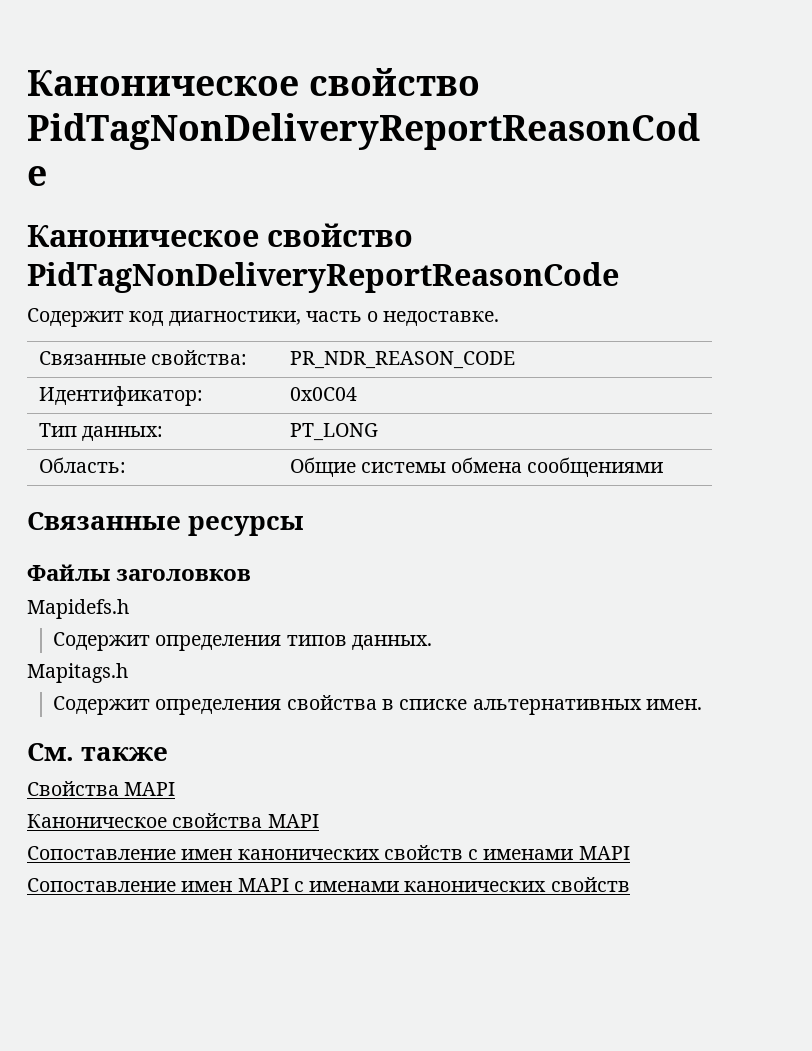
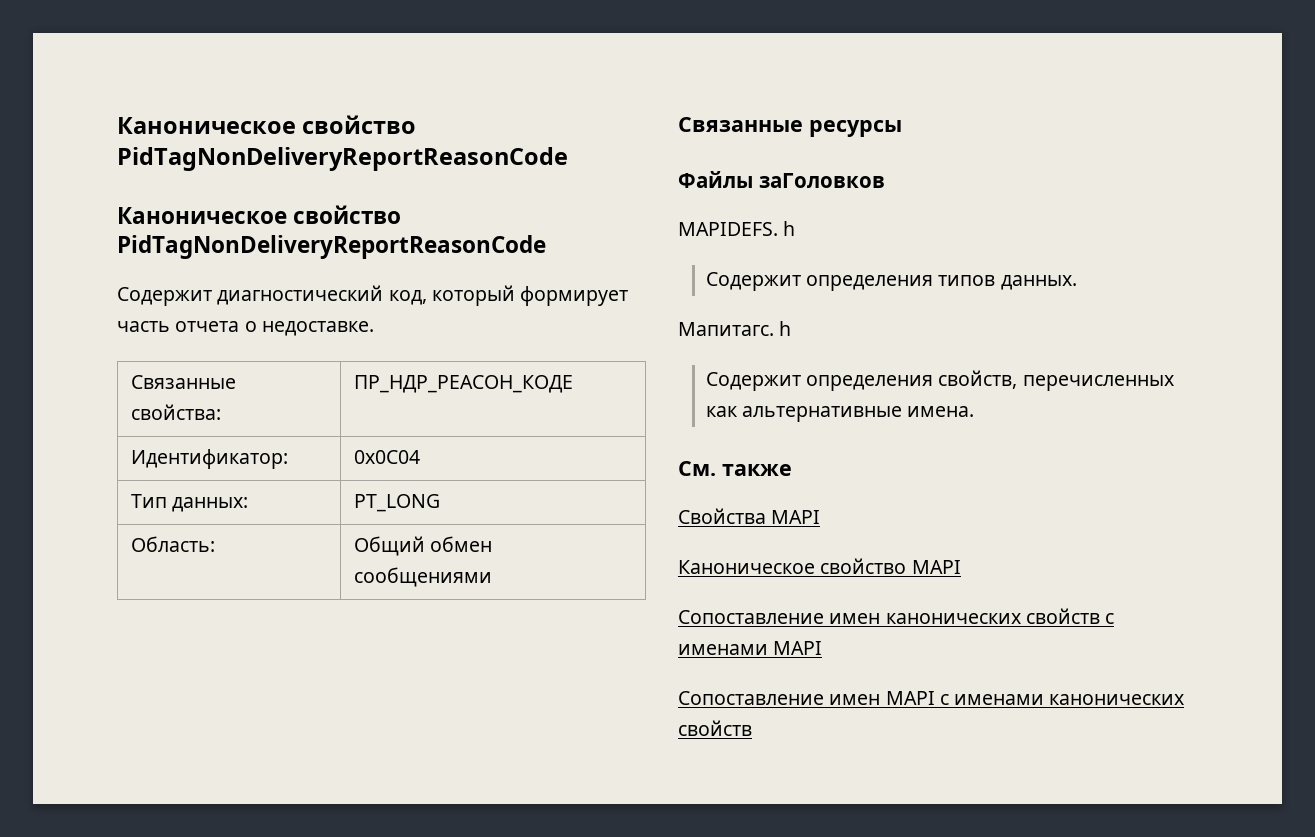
[129,311,362,326] код диагностики, часть -> [217,285,629,306] [117,321,240,332] диагностический код, который формирует часть отчета
[289,351,515,369] PR_NDR_REASON_CODE -> [353,375,573,393] ПР_НДР_РЕАСОН_КОДЕ
[289,457,523,477] Общие системы обмена -> [353,536,492,556] Общий обмен
[116,569,252,581] [27,599,129,619] заголовков // Mapidefs.h -> [758,173,885,188] [678,221,796,236] заГоловков // MAPIDEFS. h
[27,663,128,683] [53,695,702,715] Mapitags.h // Содержит определения свойства в списке альтернативных имен. -> [678,321,792,336] [705,370,1174,391] [705,406,975,422] Мапитагс. h // Содержит определения свойств, перечисленных как альтернативные имена.
[172,813,263,828] свойства -> [820,558,907,574] свойство

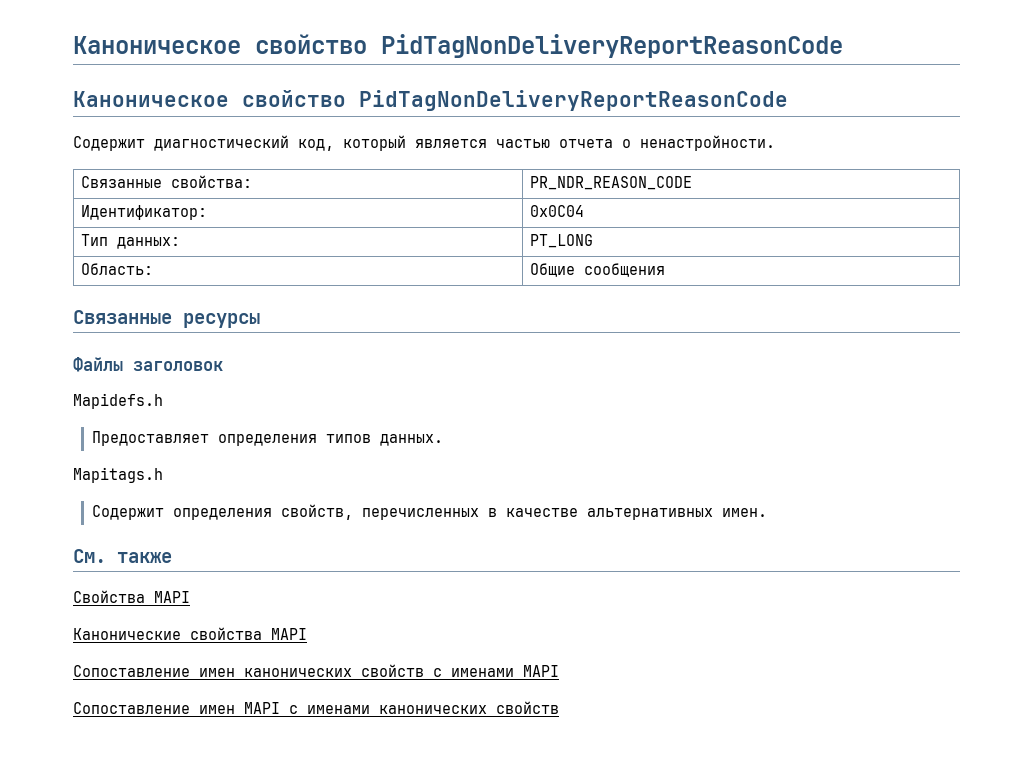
[520,286,629,306] [117,321,170,332] формирует часть -> [415,139,550,148] является частью
[261,321,374,336] недоставке. -> [640,135,775,151] ненастройности.
[353,375,573,393] ПР_НДР_РЕАСОН_КОДЕ -> [529,176,692,190] PR_NDR_REASON_CODE
[353,536,492,556] [353,567,492,587] Общий обмен сообщениями -> [529,263,665,277] Общие сообщения
[758,173,885,188] [678,221,796,236] [705,272,801,291] заГоловков // MAPIDEFS. h // Содержит -> [133,361,223,371] [73,393,163,409] [91,431,209,446] заголовок // Mapidefs.h // Предоставляет
[678,321,792,336] Мапитагс. h -> [73,467,163,483] Mapitags.h
[705,406,975,422] как альтернативные имена. -> [487,508,767,520] в качестве альтернативных имен.
[678,558,907,574] Каноническое свойство -> [73,627,262,640] Канонические свойства

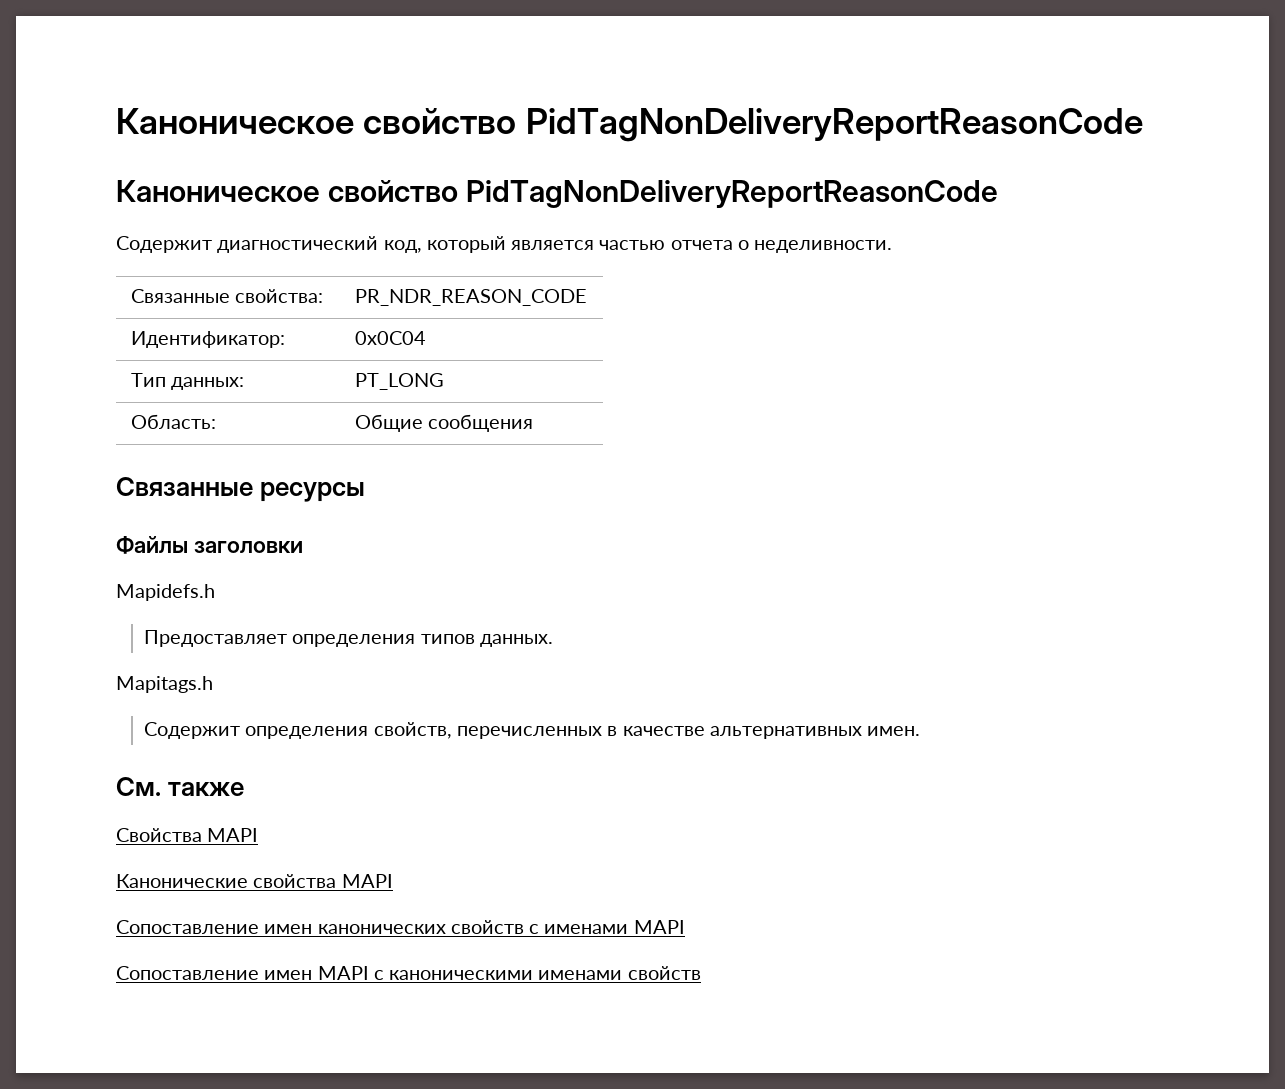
[640,135,775,151] ненастройности. -> [754,240,893,253] неделивности.
[133,361,223,371] заголовок -> [194,541,304,553] заголовки
[307,705,487,714] именами канонических -> [389,970,623,980] каноническими именами

